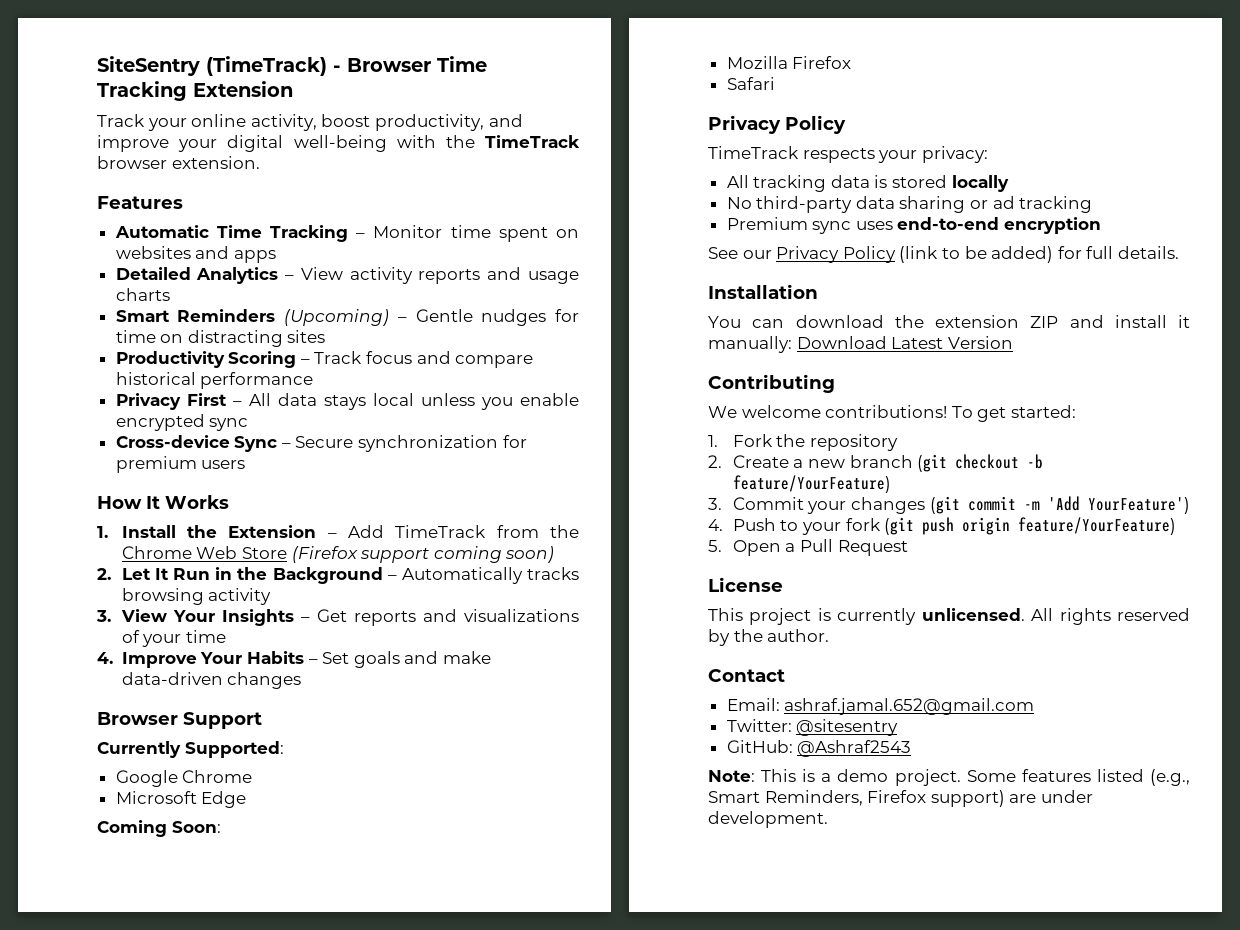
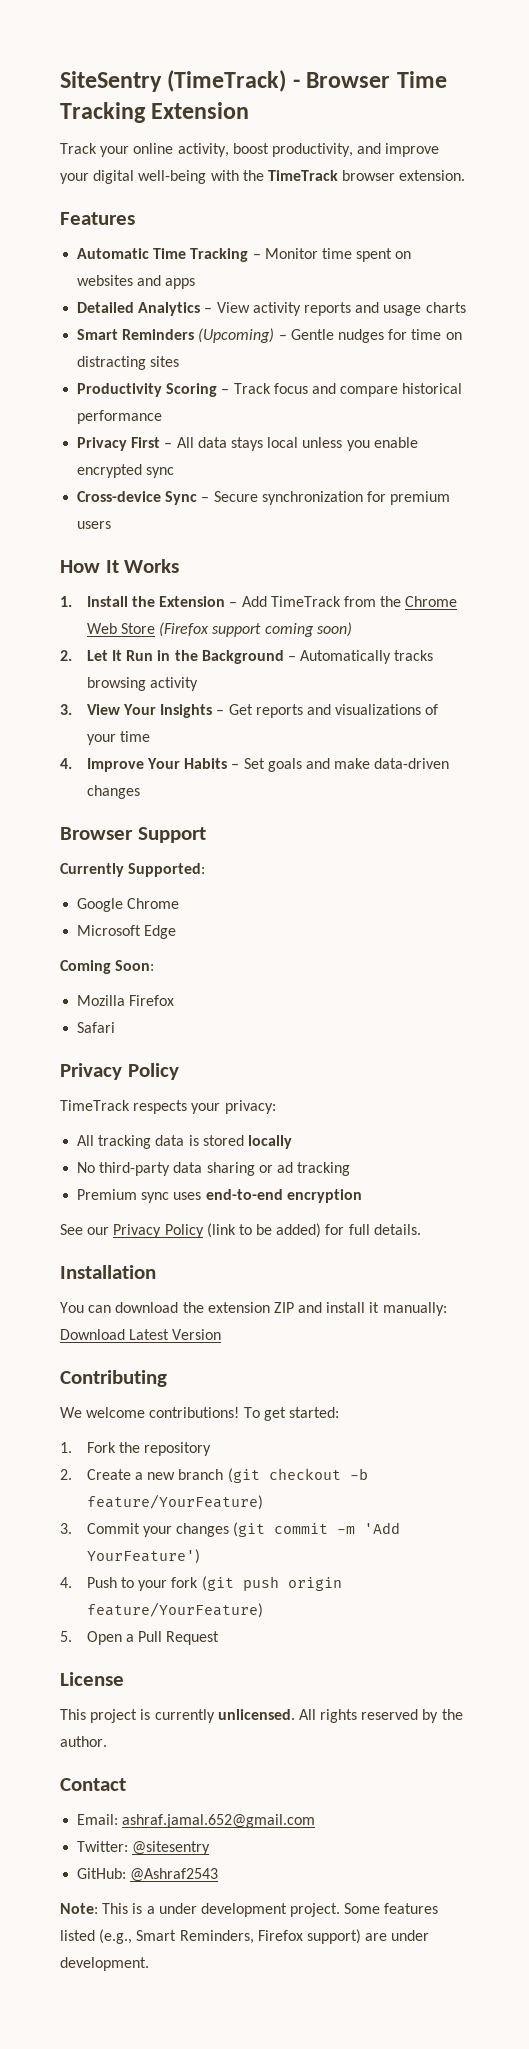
[837,769,889,782] demo -> [158,1903,287,1917] under development

